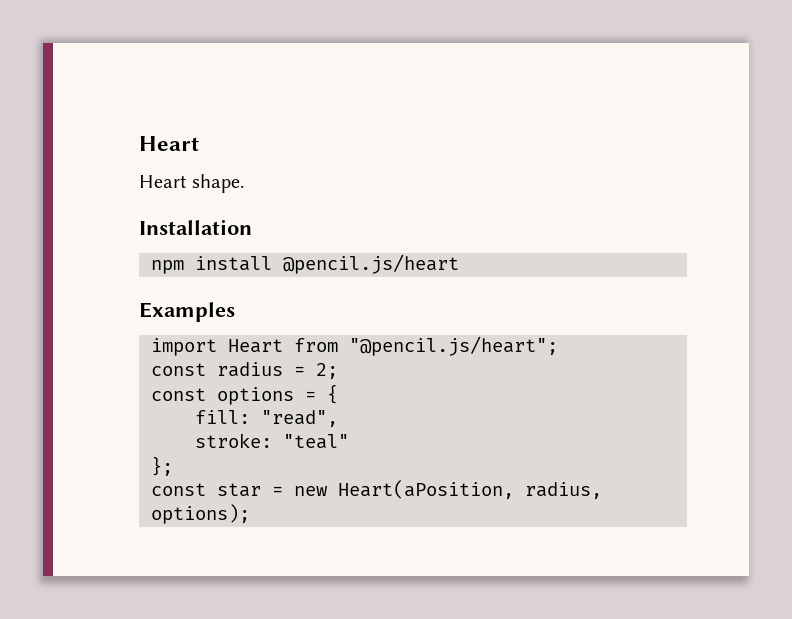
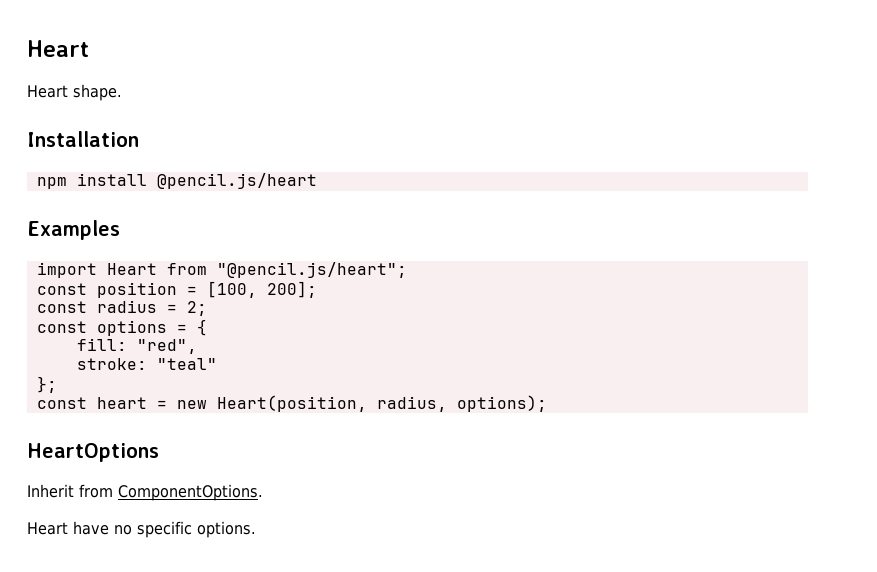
(558, 346) none -> [36,281,317,298] // const position = [100, 200];
[261,410,338,427] "read", -> [136,339,197,354] "red",
[217,483,261,497] star -> [96,397,147,409] heart
[338,480,514,499] Heart(aPosition, -> [216,395,367,412] Heart(position,
(250, 514) none -> [27,443,159,462] [27,484,263,501] [27,521,256,538] // HeartOptions // Inherit from ComponentOptions. // Heart have no specific options.

